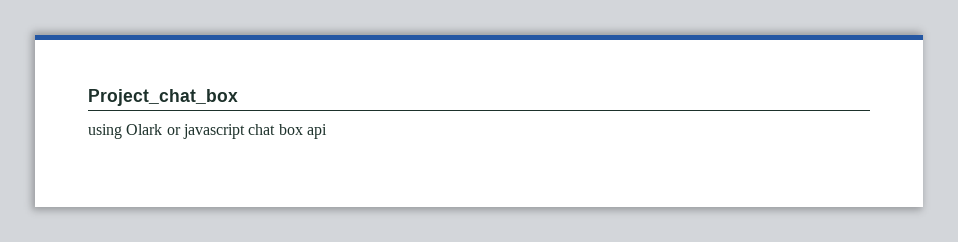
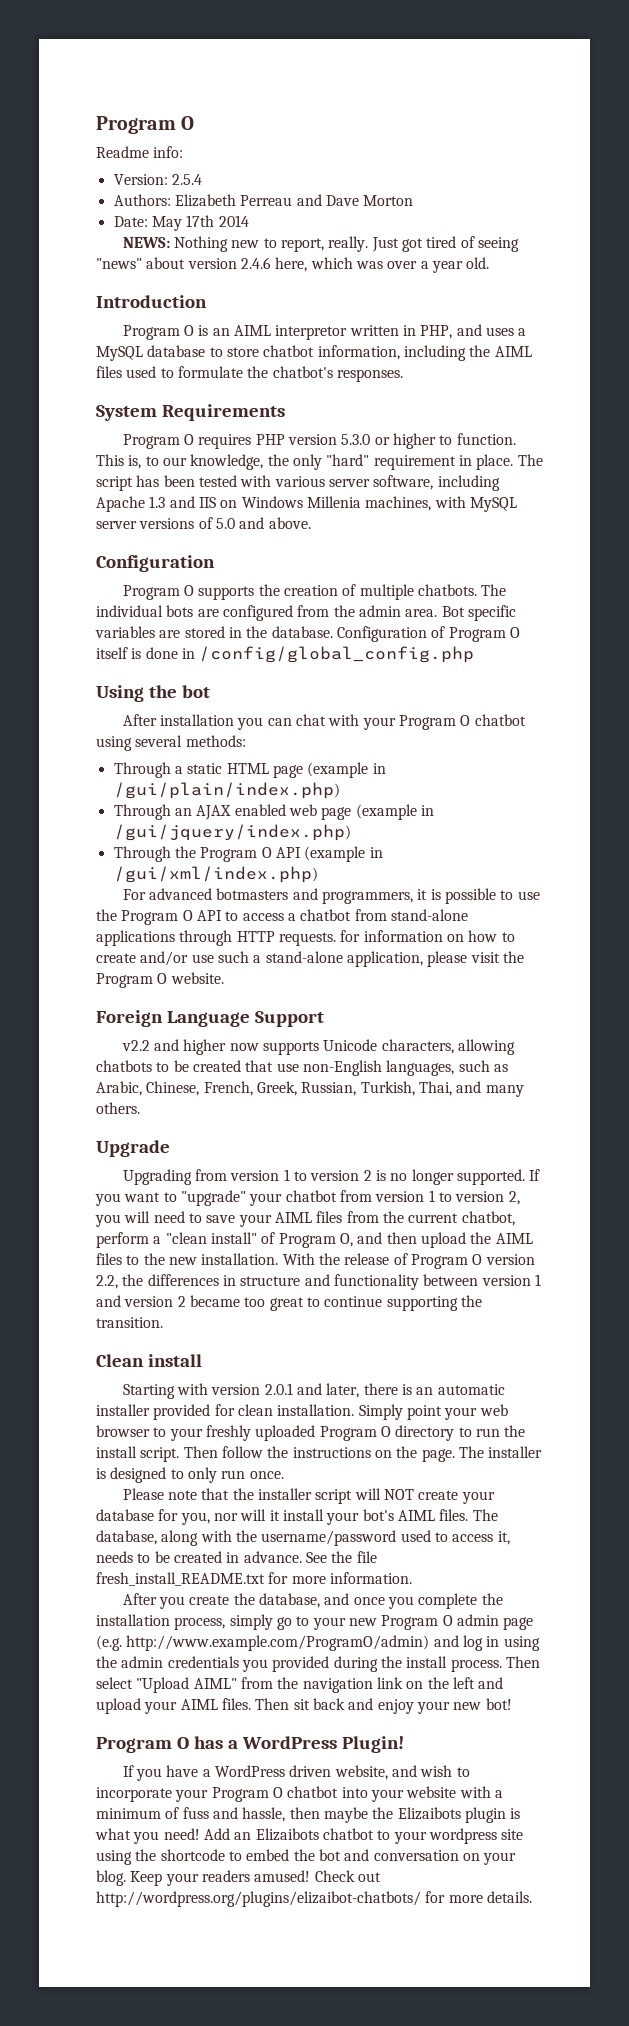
[88,89,238,106] [88,124,327,139] Project_chat_box // using Olark or javascript chat box api -> [96,116,195,134] [96,146,184,158] [113,174,202,185] [113,194,414,207] [113,215,249,231] [122,236,519,252] [96,257,490,273] [96,295,207,308] [122,324,527,340] [96,345,532,361] [96,366,403,382] [96,404,285,421] [122,433,516,449] [96,454,543,470] [96,475,500,491] [96,496,517,512] [96,517,311,529] [96,555,215,572] [122,584,507,600] [96,605,516,621] [95,626,520,642] [96,646,475,663] [96,685,210,702] [122,714,526,730] [96,735,246,751] [113,762,386,778] [113,782,340,799] [113,804,434,820] [113,824,351,841] [113,846,383,862] [113,866,318,883] [122,888,540,904] [96,909,468,925] [96,930,515,946] [96,951,524,967] [96,972,224,988] [96,1010,324,1027] [121,1039,515,1055] [96,1060,508,1076] [96,1081,524,1097] [96,1102,140,1114] [96,1140,170,1157] [122,1169,541,1185] [95,1190,520,1206] [95,1211,515,1227] [96,1232,533,1248] [96,1253,535,1269] [96,1274,541,1290] [96,1295,482,1311] [96,1317,163,1328] [96,1354,202,1367] [122,1383,505,1399] [96,1404,508,1420] [96,1425,526,1441] [96,1446,543,1462] [96,1467,284,1483] [122,1488,495,1504] [96,1509,498,1525] [96,1530,510,1546] [96,1551,377,1563] [96,1572,412,1586] [122,1593,503,1609] [96,1614,534,1630] [96,1635,540,1651] [96,1656,540,1672] [96,1677,504,1693] [96,1698,512,1714] [96,1736,404,1753] [122,1765,470,1781] [96,1786,503,1802] [96,1807,521,1823] [95,1828,524,1844] [96,1849,517,1865] [96,1870,381,1886] [96,1891,532,1907] Program O // Readme info: // Version: 2.5.4 // Authors: Elizabeth Perreau and Dave Morton // Date: May 17th 2014 // NEWS: Nothing new to report, really. Just got tired of seeing "news" about version 2.4.6 here, which was over a year old. // Introduction // Program O is an AIML interpretor written in PHP, and uses a MySQL database to store chatbot information, including the AIML files used to formulate the chatbot's responses. // System Requirements // Program O requires PHP version 5.3.0 or higher to function. This is, to our knowledge, the only "hard" requirement in place. The script has been tested with various server software, including Apache 1.3 and IIS on Windows Millenia machines, with MySQL server versions of 5.0 and above. // Configuration // Program O supports the creation of multiple chatbots. The individual bots are configured from the admin area. Bot specific variables are stored in the database. Configuration of Program O itself is done in /config/global_config.php // Using the bot // After installation you can chat with your Program O chatbot using several methods: // Through a static HTML page (example in /gui/plain/index.php) // Through an AJAX enabled web page (example in /gui/jquery/index.php) // Through the Program O API (example in /gui/xml/index.php) // For advanced botmasters and programmers, it is possible to use the Program O API to access a chatbot from stand-alone applications through HTTP requests. for information on how to create and/or use such a stand-alone application, please visit the Program O website. // Foreign Language Support // v2.2 and higher now supports Unicode characters, allowing chatbots to be created that use non-English languages, such as Arabic, Chinese, French, Greek, Russian, Turkish, Thai, and many others. // Upgrade // Upgrading from version 1 to version 2 is no longer supported. If you want to "upgrade" your chatbot from version 1 to version 2, you will need to save your AIML files from the current chatbot, perform a "clean install" of Program O, and then upload the AIML files to the new installation. With the release of Program O version 2.2, the differences in structure and functionality between version 1 and version 2 became too great to continue supporting the transition. // Clean install // Starting with version 2.0.1 and later, there is an automatic installer provided for clean installation. Simply point your web browser to your freshly uploaded Program O directory to run the install script. Then follow the instructions on the page. The installer is designed to only run once. // Please note that the installer script will NOT create your database for you, nor will it install your bot's AIML files. The database, along with the username/password used to access it, needs to be created in advance. See the file fresh_install_README.txt for more information. // After you create the database, and once you complete the installation process, simply go to your new Program O admin page (e.g. http://www.example.com/ProgramO/admin) and log in using the admin credentials you provided during the install process. Then select "Upload AIML" from the navigation link on the left and upload your AIML files. Then sit back and enjoy your new bot! // Program O has a WordPress Plugin! // If you have a WordPress driven website, and wish to incorporate your Program O chatbot into your website with a minimum of fuss and hassle, then maybe the Elizaibots plugin is what you need! Add an Elizaibots chatbot to your wordpress site using the shortcode to embed the bot and conversation on your blog. Keep your readers amused! Check out http://wordpress.org/plugins/elizaibot-chatbots/ for more details.

